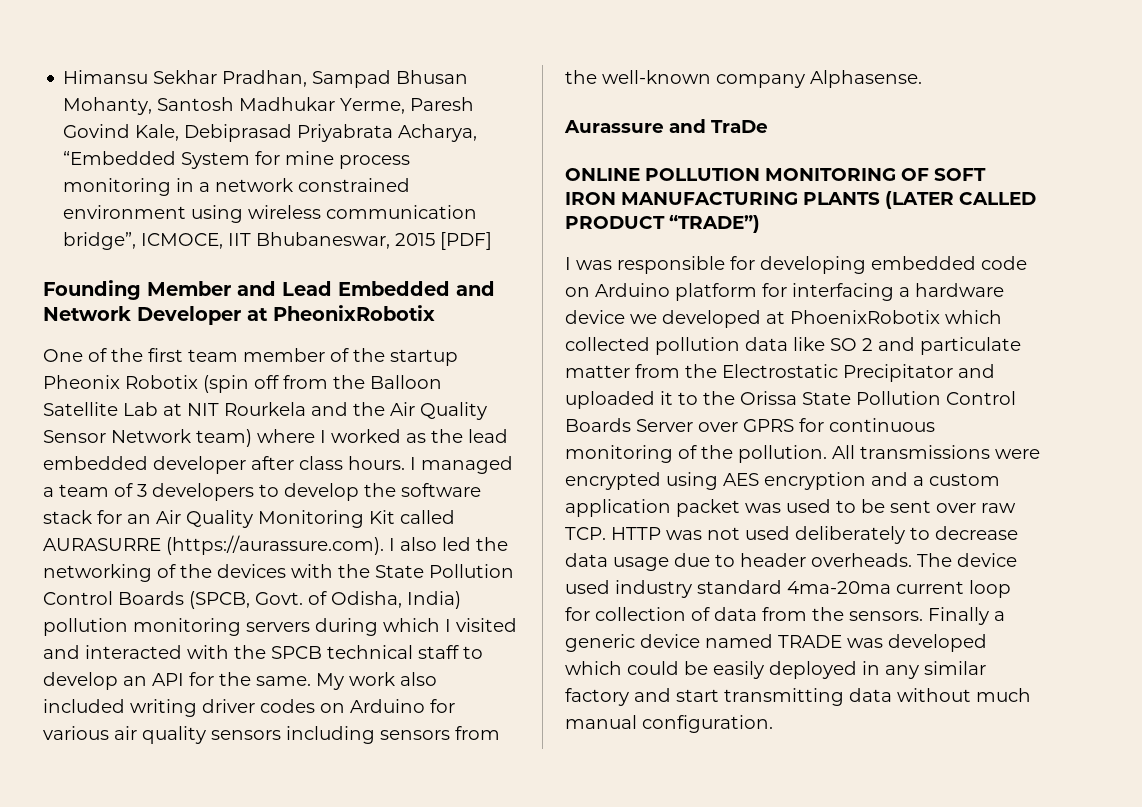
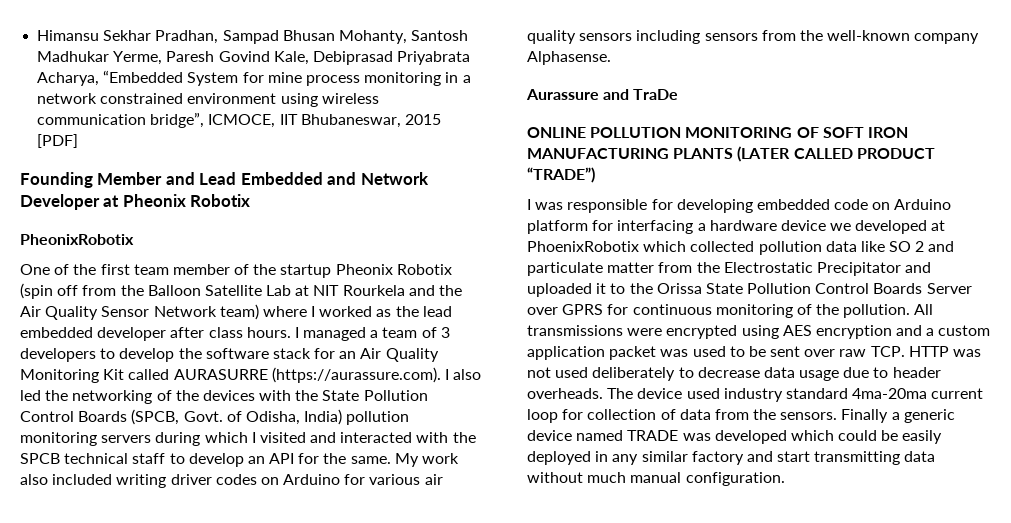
(268, 314) none -> [122,194,251,207] Pheonix Robotix //

